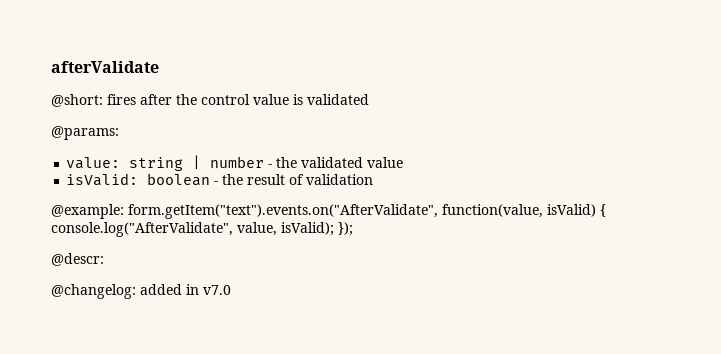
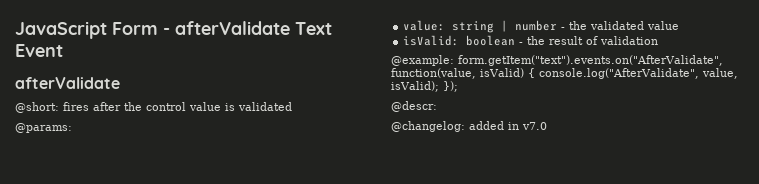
(51, 67) none -> [15,21,332,39] [15,44,63,57] JavaScript Form - afterValidate Text Event //

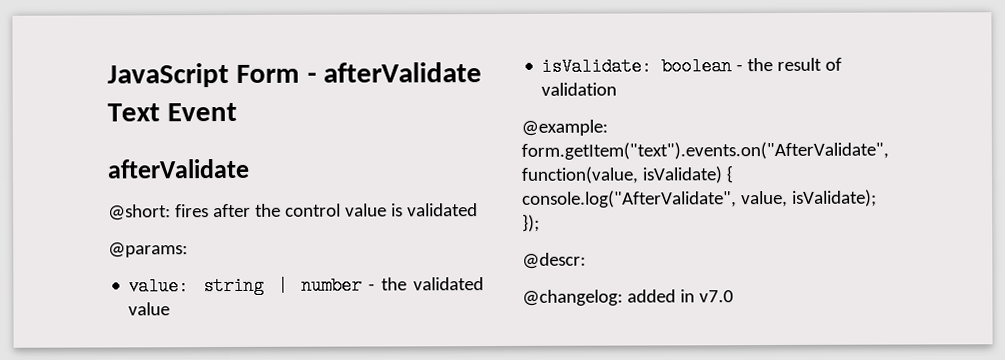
[403,35,460,46] isValid: -> [541,57,653,76] isValidate:
[480,68,524,78] isValid) -> [641,166,723,184] isValidate)
[391,81,439,92] isValid); -> [791,189,877,207] isValidate);

